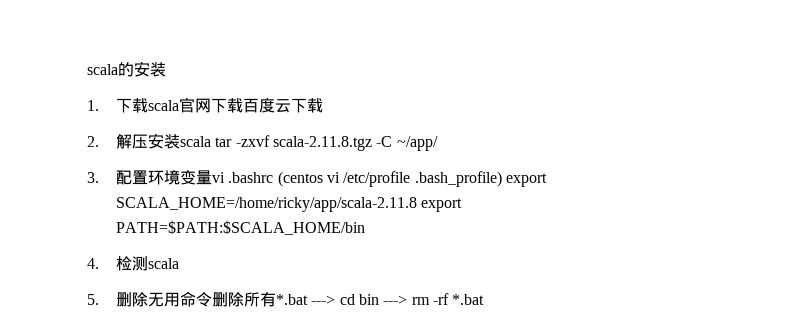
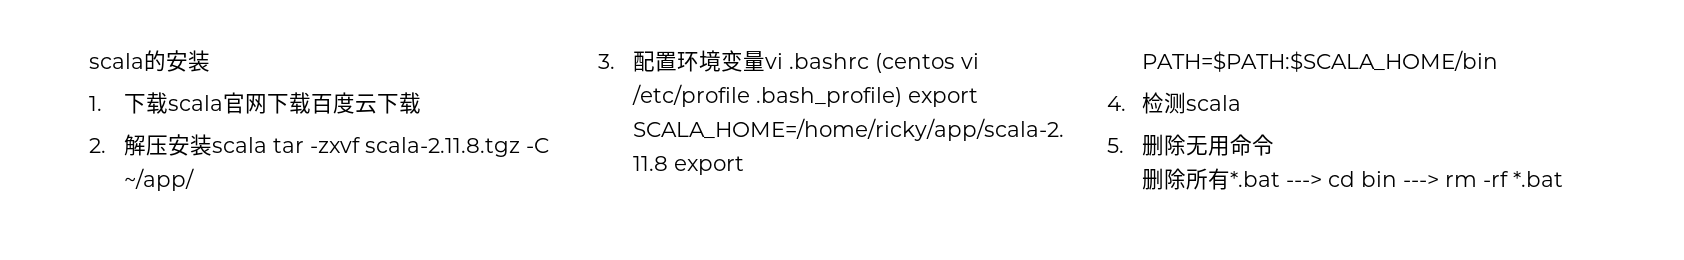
(213, 299) none -> (1274, 145) //

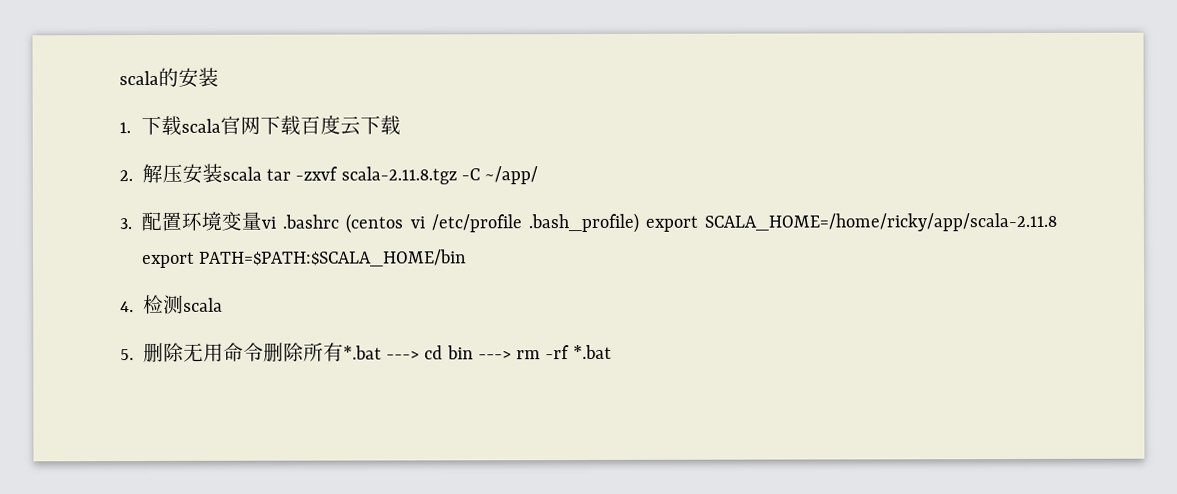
(1274, 145) // -> (264, 352) none

